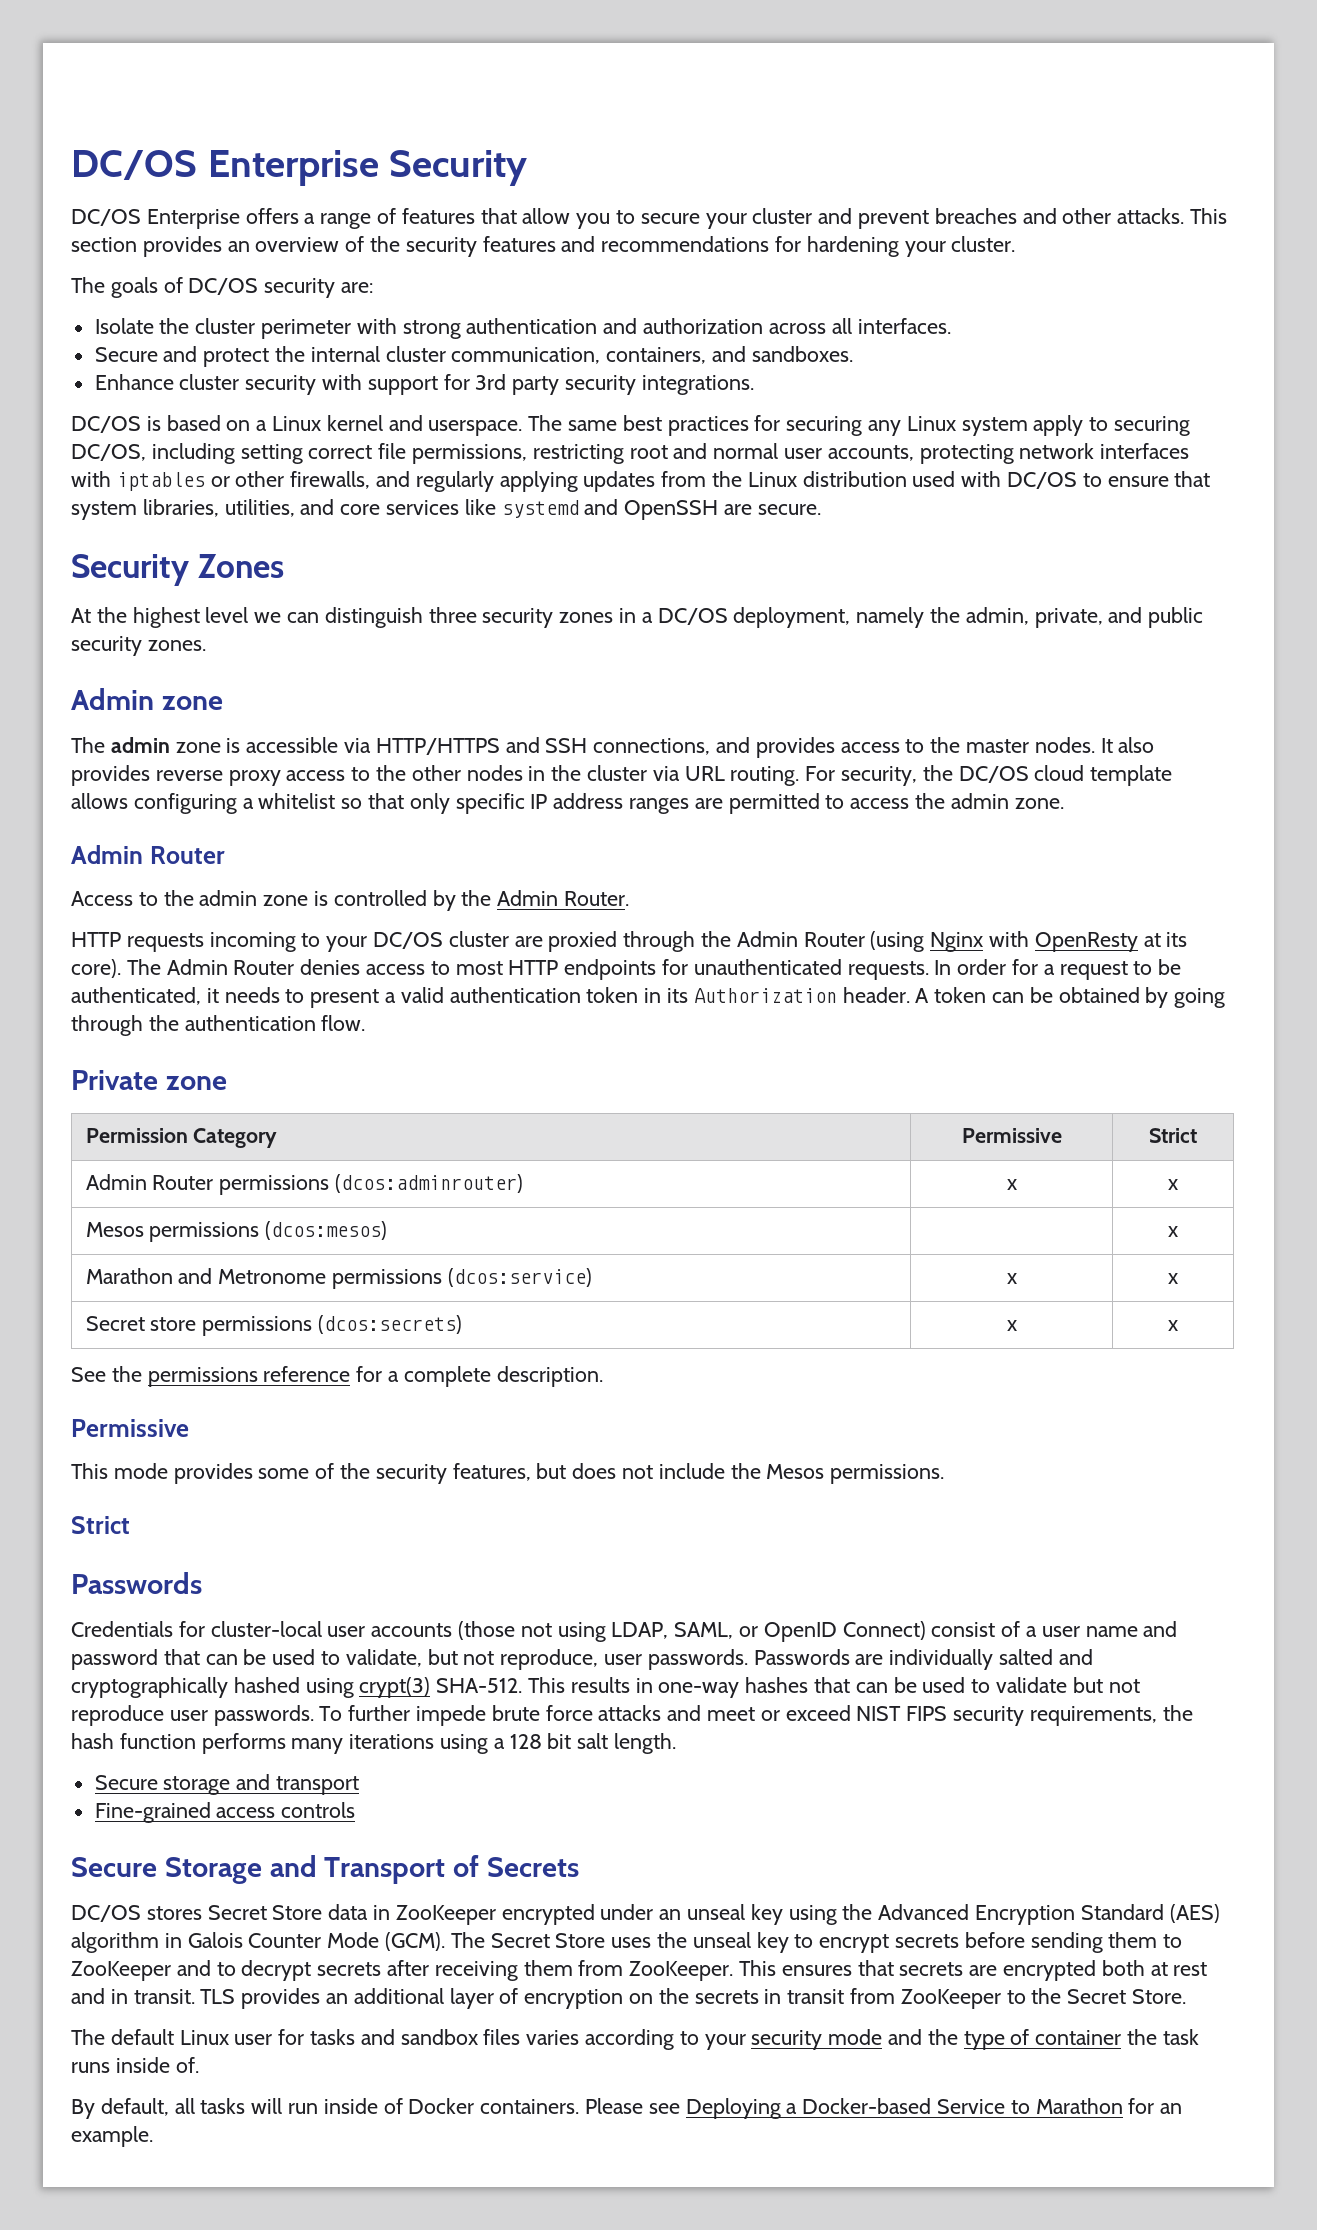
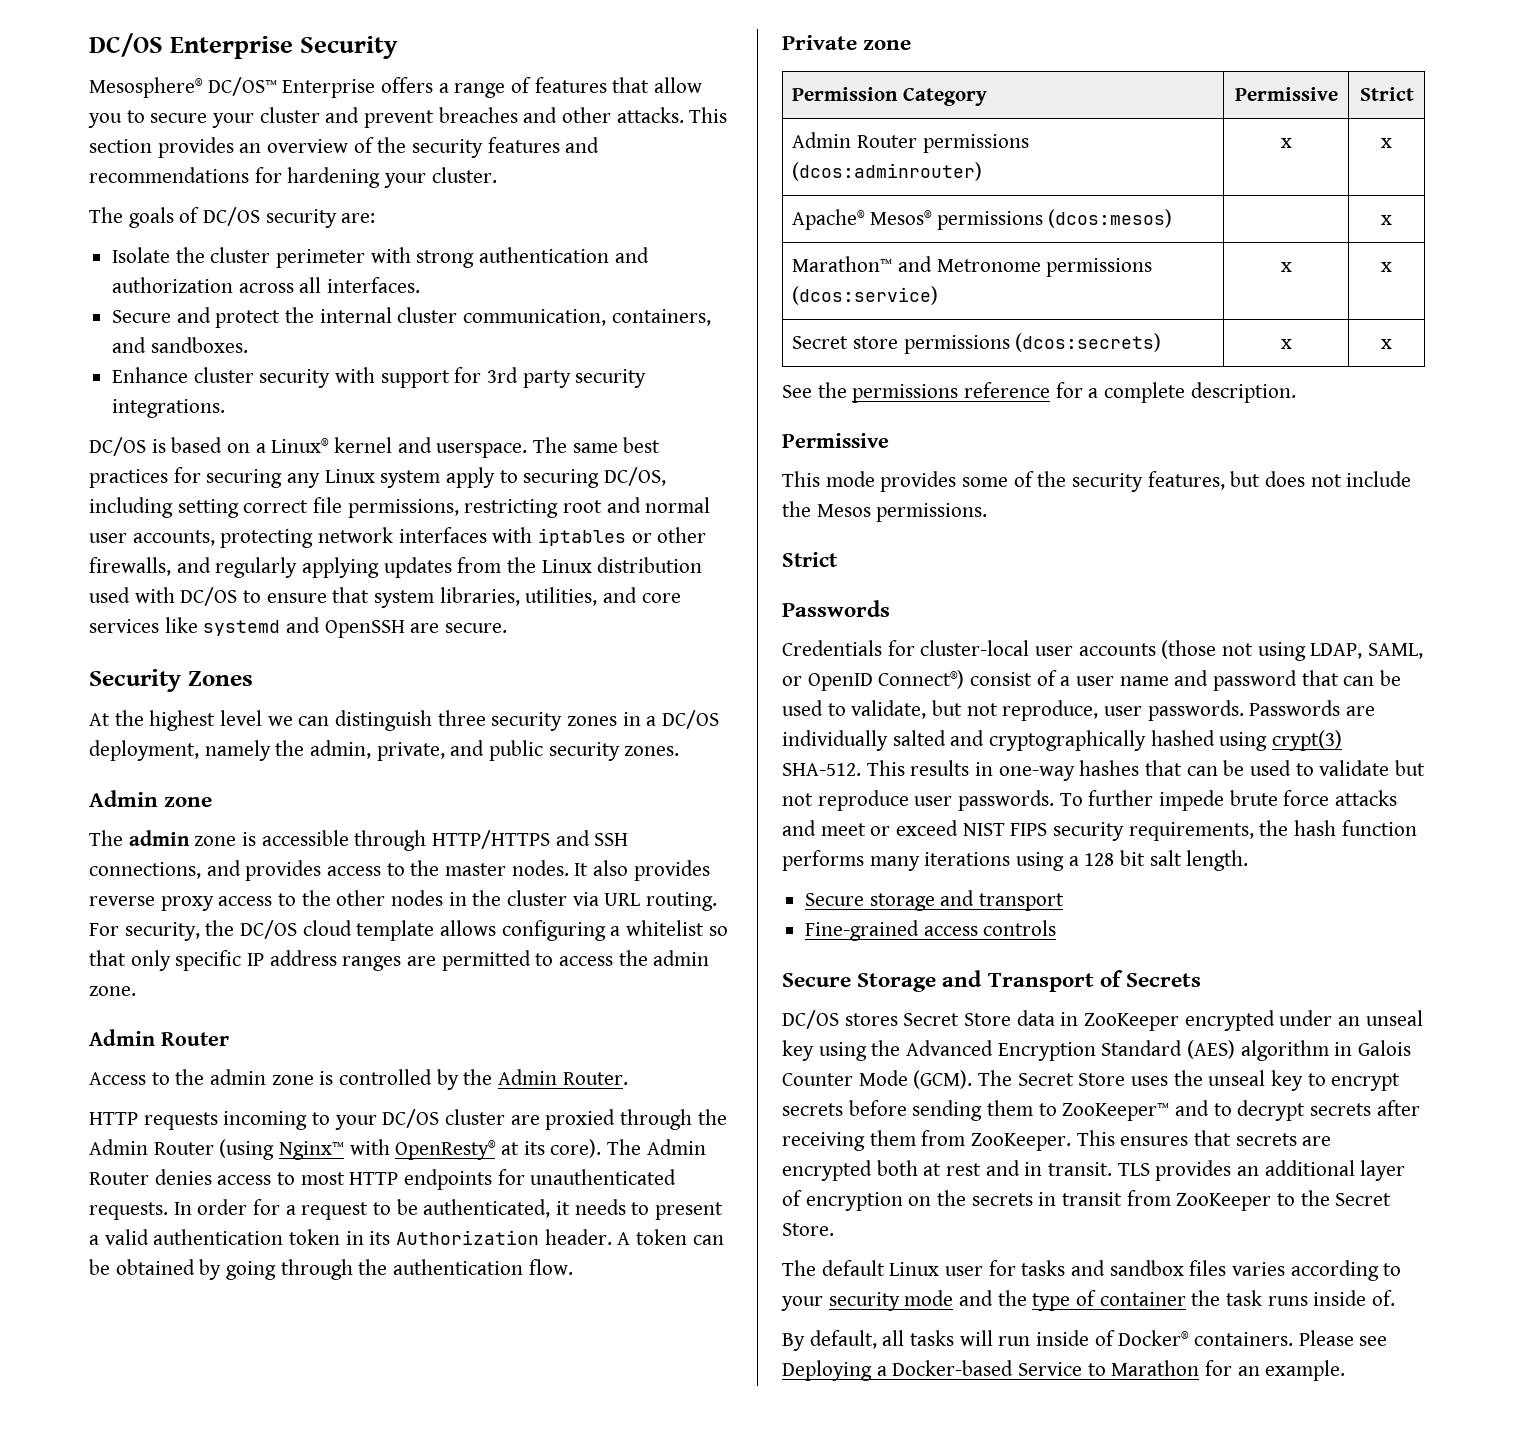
[71,209,141,226] DC/OS -> [89,77,277,98] Mesosphere® DC/OS™
[272,416,322,431] Linux -> [271,438,330,453] Linux®
[344,738,372,753] via -> [354,830,427,851] through
[930,931,1138,952] Nginx with OpenResty -> [279,1139,497,1160] Nginx™ with OpenResty®
[85,1222,144,1237] Mesos -> [792,209,932,230] Apache® Mesos®
[85,1268,173,1284] Marathon -> [792,256,893,272] Marathon™
[842,1621,926,1640] Connect) -> [878,670,965,689] Connect®)
[71,1961,171,1981] ZooKeeper -> [1062,1103,1170,1121] ZooKeeper™
[408,2098,475,2114] Docker -> [1118,1330,1190,1346] Docker®

